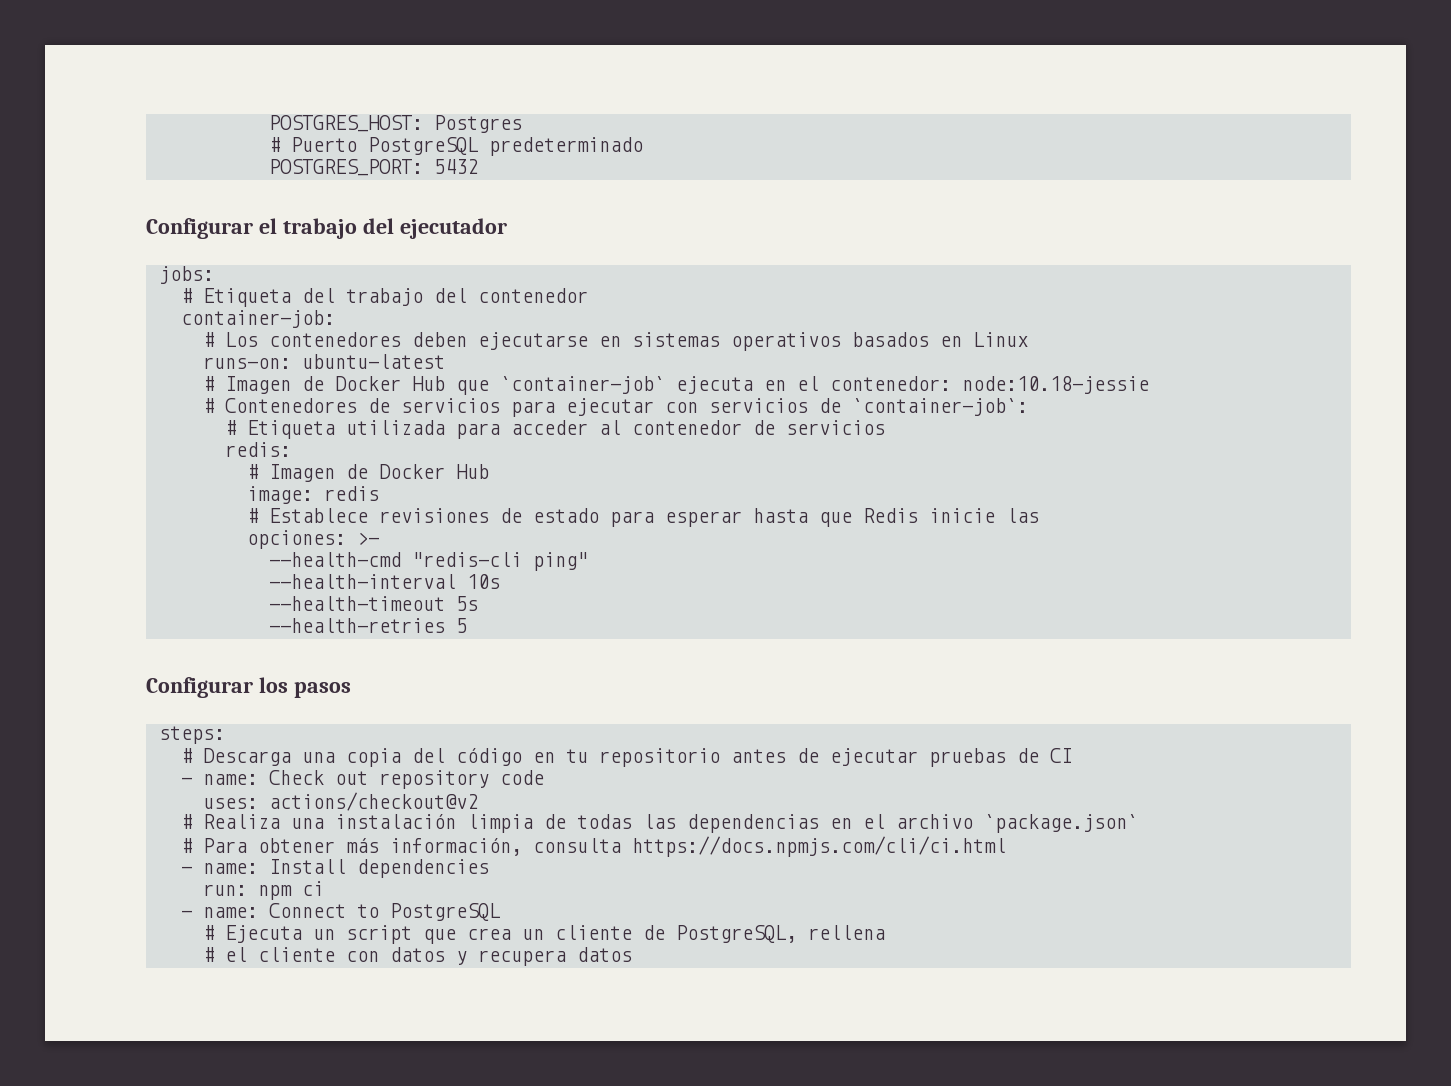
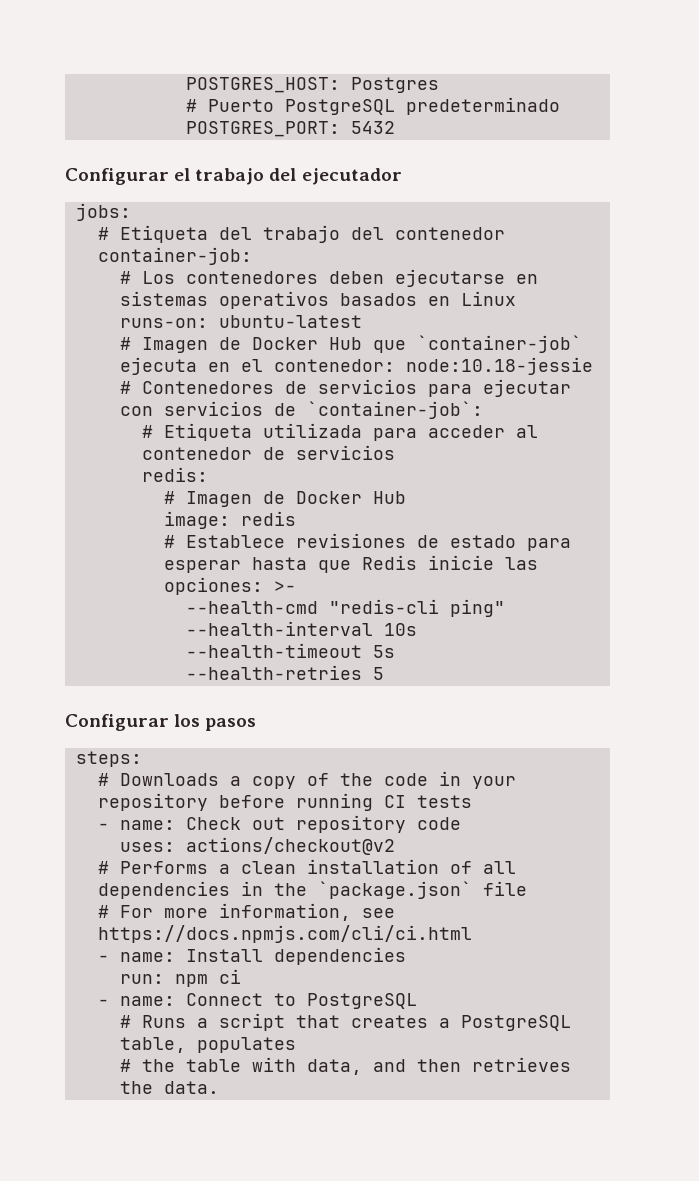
[203,748,1040,767] Descarga una copia del código en tu repositorio antes de ejecutar pruebas de -> [120,771,517,789] [98,793,374,811] Downloads a copy of the code in your repository before running
(1073, 755) none -> [417,795,473,808] tests
[203,814,974,833] Realiza una instalación limpia de todas las dependencias en el archivo -> [120,859,517,874] [98,881,308,899] Performs a clean installation of all dependencies in the
[181,838,622,856] // # Para obtener más información, consulta -> [483,881,528,896] [98,903,396,921] file // # For more information, see
[225,925,886,944] [203,947,633,966] Ejecuta un script que crea un cliente de PostgreSQL, rellena // # el cliente con datos y recupera datos -> [142,1013,572,1031] [120,1037,297,1053] [120,1057,572,1075] [120,1081,220,1094] Runs a script that creates a PostgreSQL table, populates // # the table with data, and then retrieves the data.

